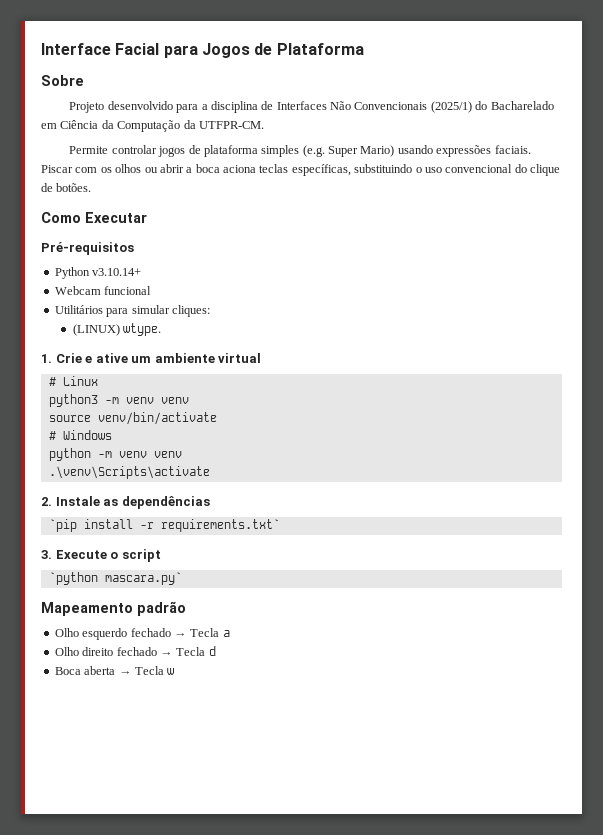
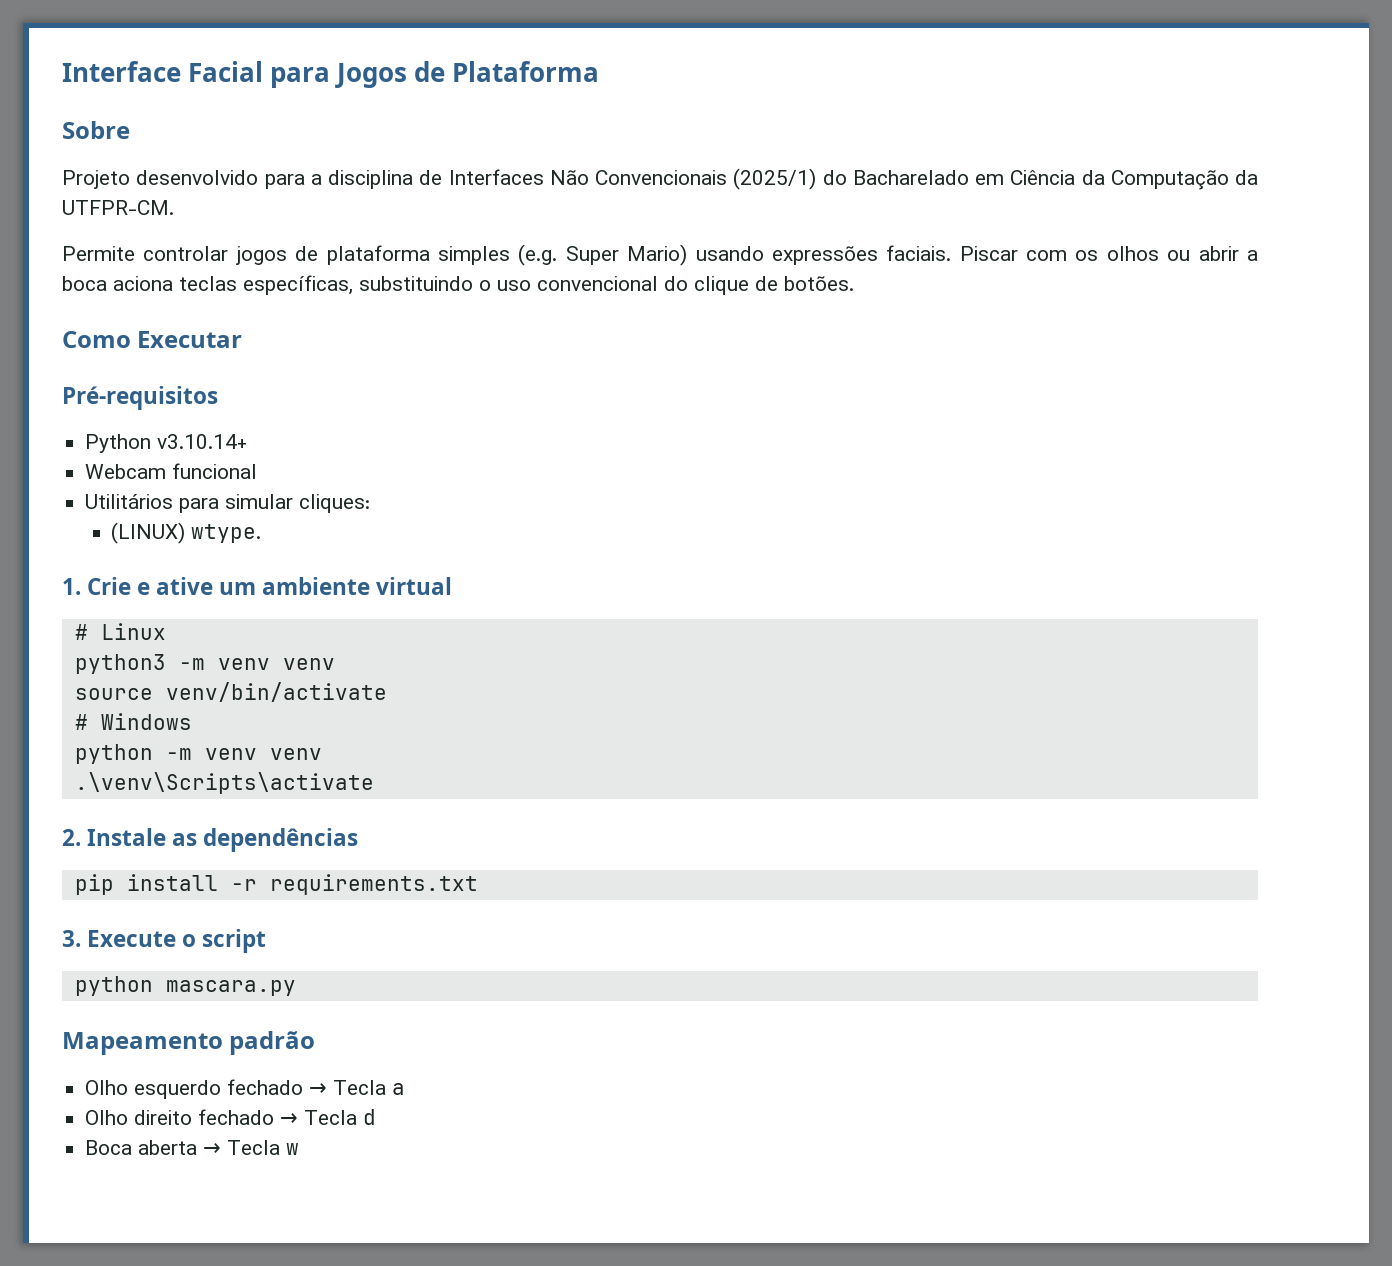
[48,519,77,532] `pip -> [74,874,114,895] pip
[160,519,280,532] requirements.txt` -> [269,874,478,895] requirements.txt
[48,572,182,585] `python mascara.py` -> [74,976,296,996] python mascara.py

